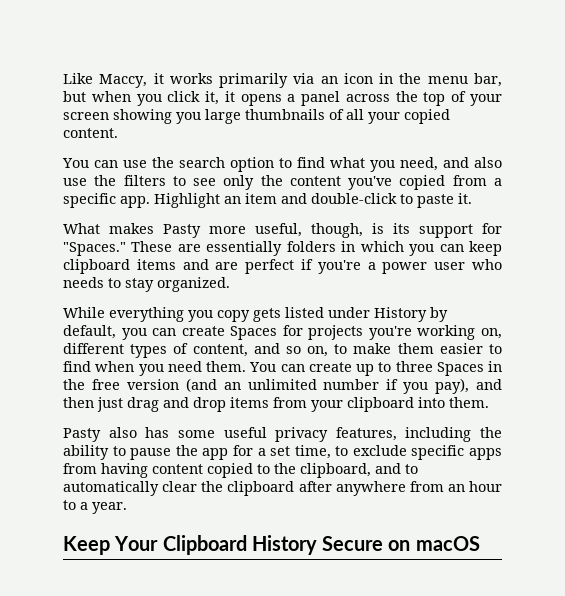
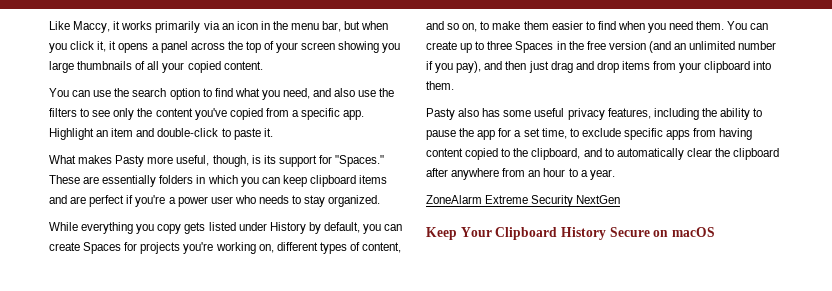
(127, 508) none -> [426,195,621,207] // ZoneAlarm Extreme Security NextGen

